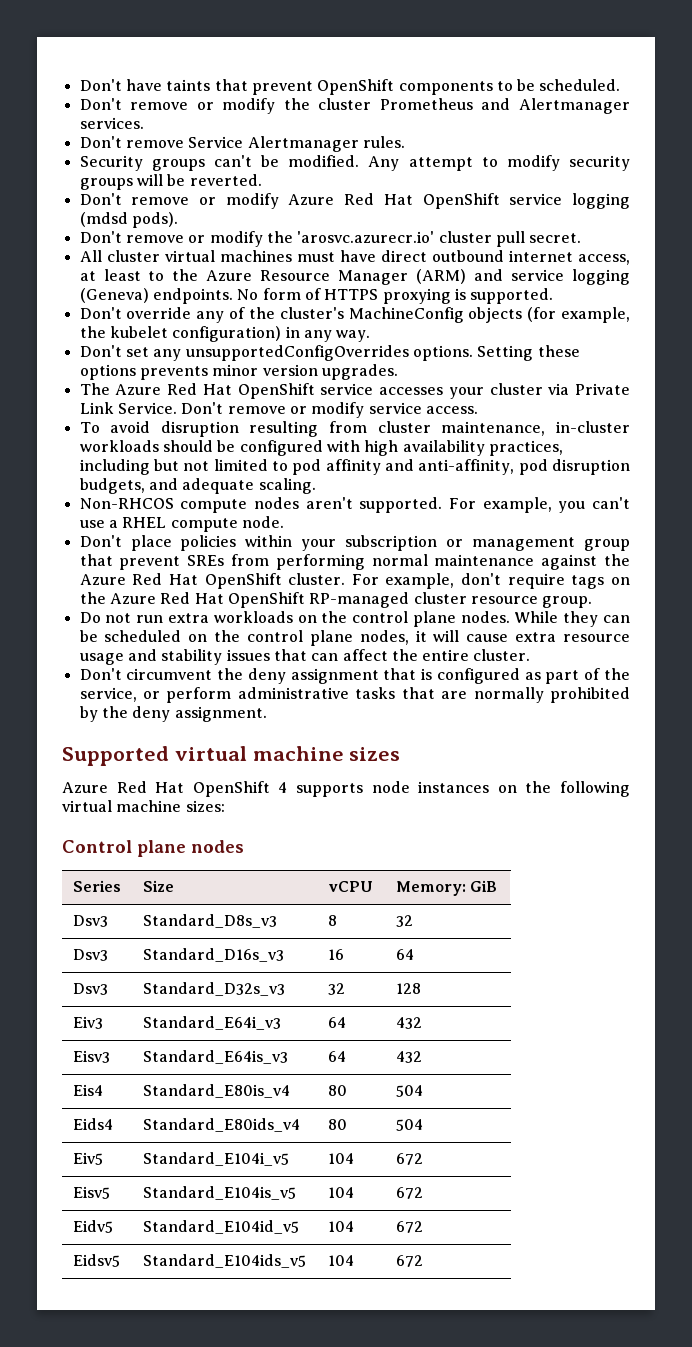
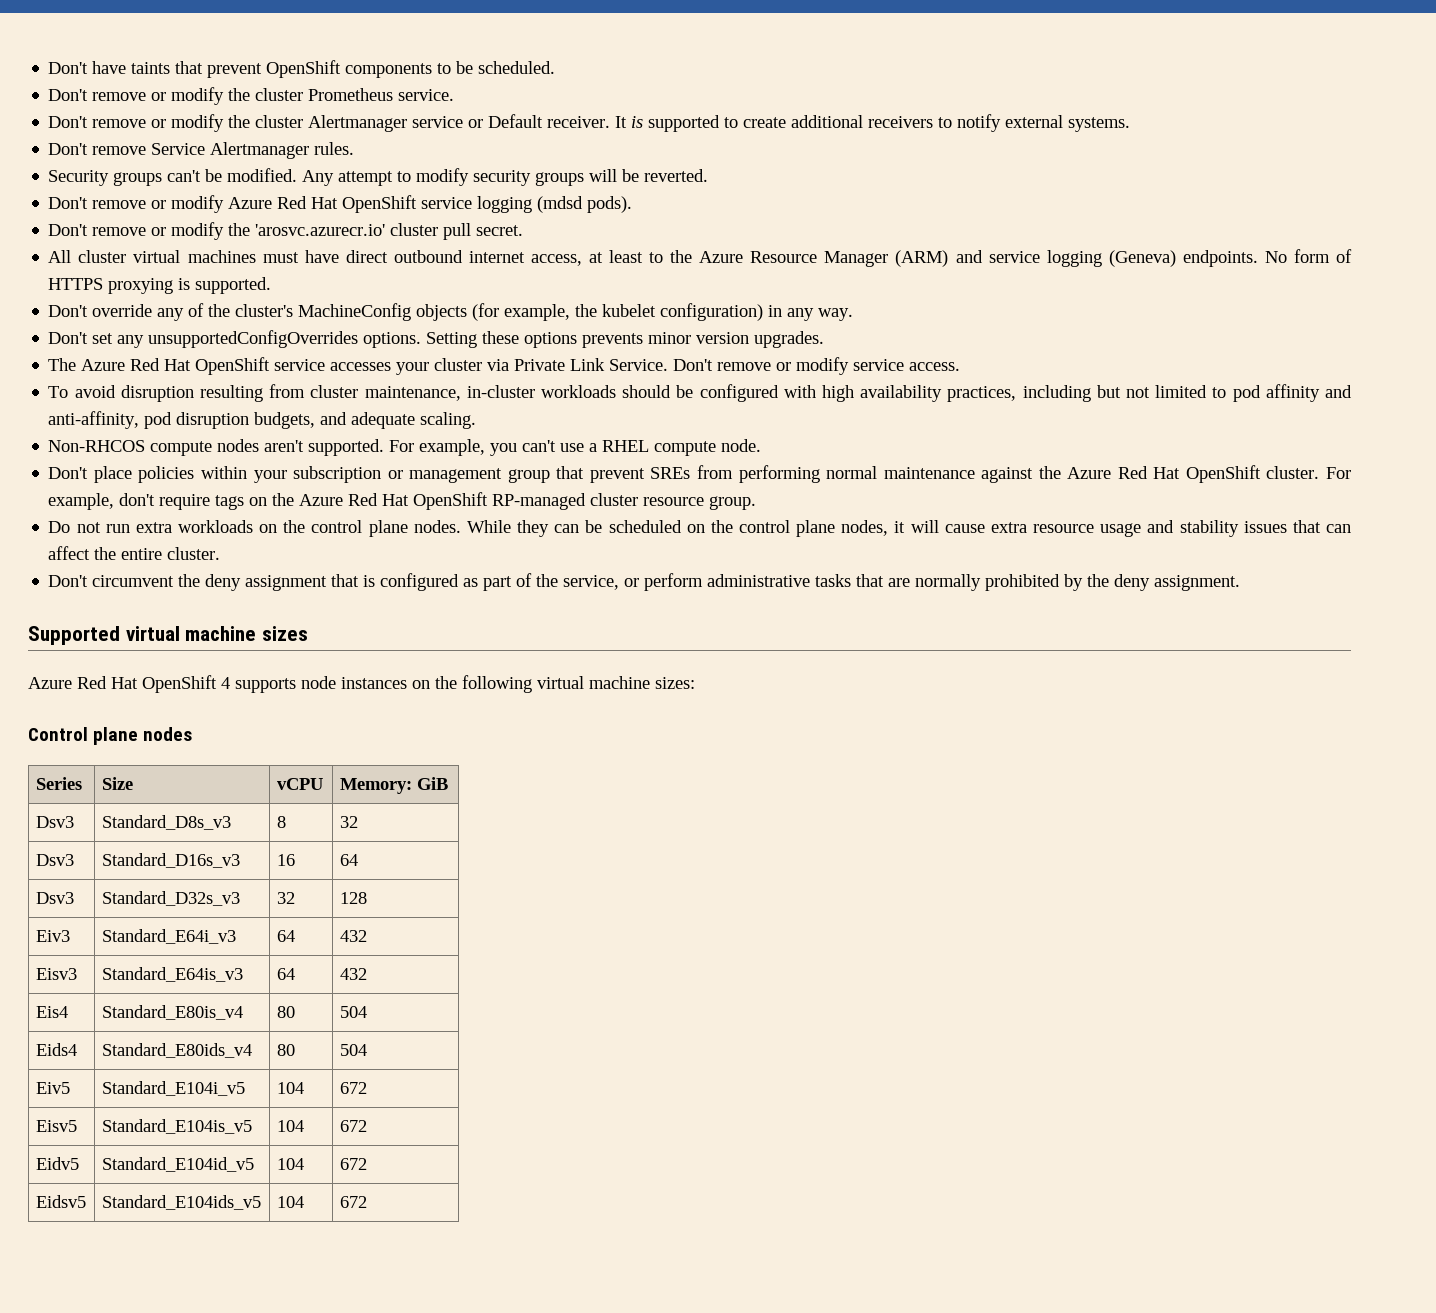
[481,98,630,114] [79,117,144,129] and Alertmanager services. -> [398,89,455,101] [48,114,1131,132] service. // Don't remove or modify the cluster Alertmanager service or Default receiver. It is supported to create additional receivers to notify external systems.

